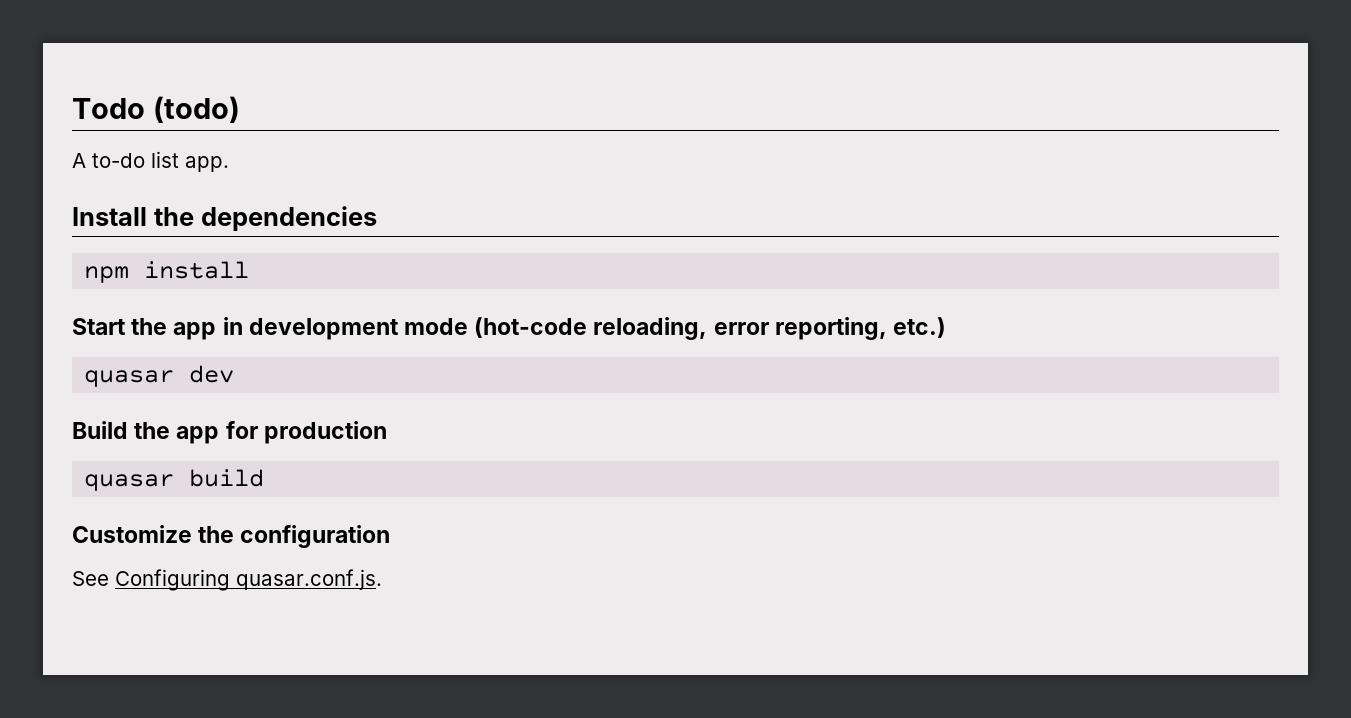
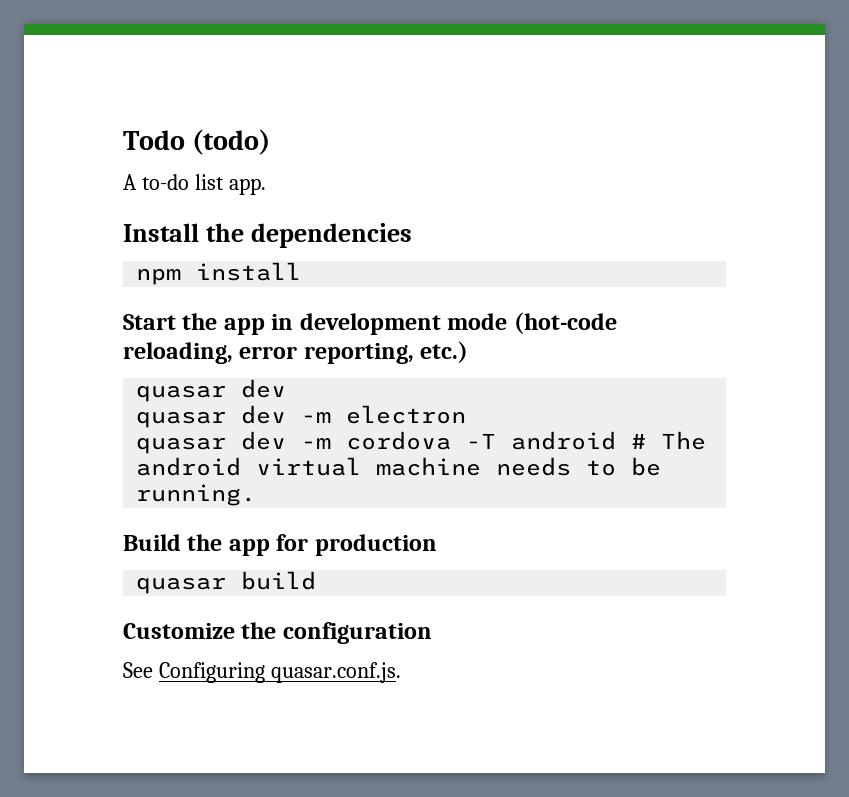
(235, 374) none -> [136,405,467,428] [136,431,707,454] [136,457,662,476] [136,484,257,506] // quasar dev -m electron // quasar dev -m cordova -T android # The android virtual machine needs to be running.

